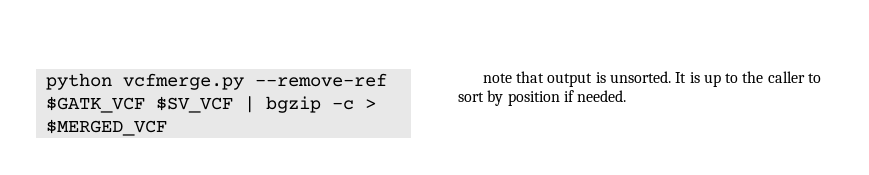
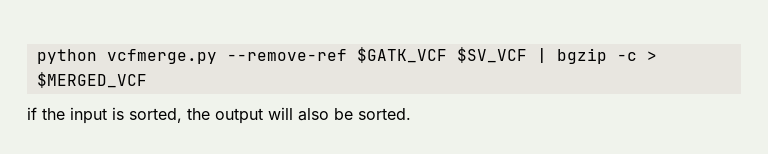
[482,71,822,87] [458,90,627,106] note that output is unsorted. It is up to the caller to sort by position if needed. -> [27,107,411,124] if the input is sorted, the output will also be sorted.

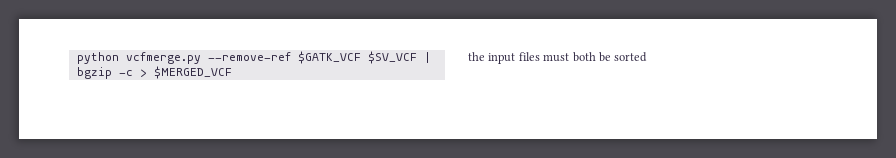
[27,107,37,120] if -> (232, 72) none
[112,107,411,124] is sorted, the output will also be sorted. -> [518,52,648,62] files must both be sorted

